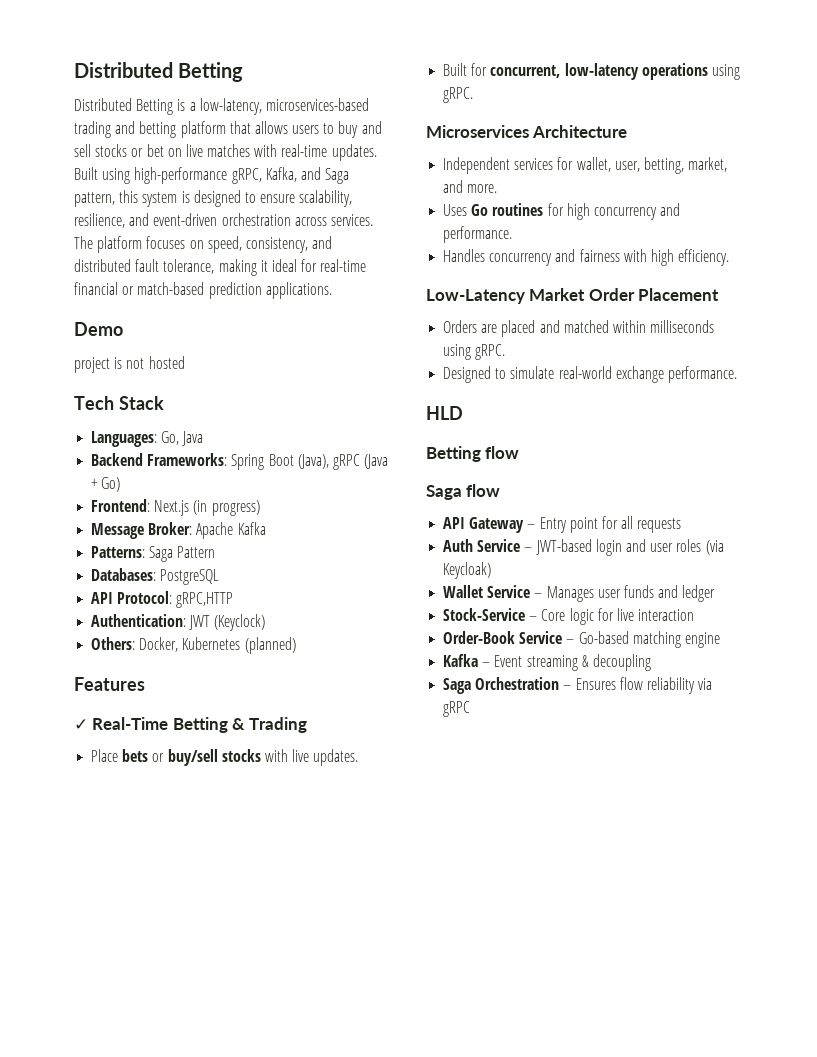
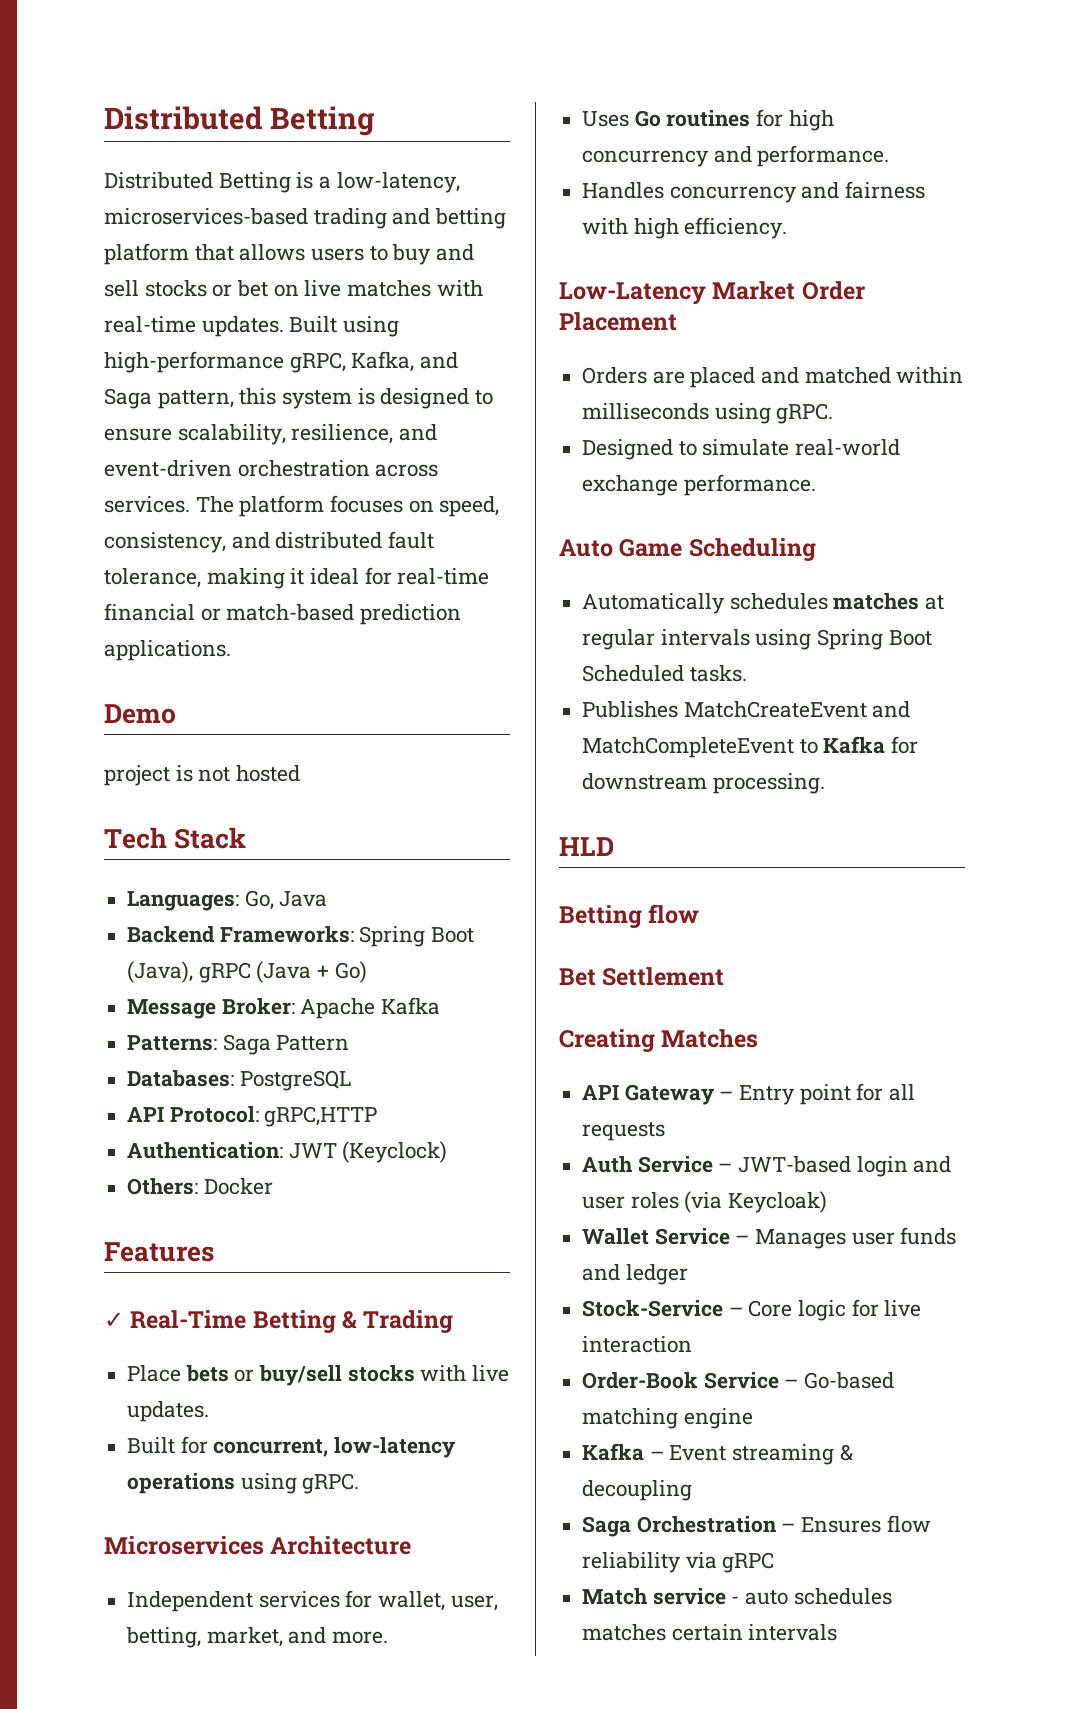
[91,499,260,516] // Frontend: Next.js (in progress) -> (367, 972) none
[139,637,296,654] Docker, Kubernetes (planned) -> [203,1178,273,1195] Docker
(737, 374) none -> [559,538,816,562] [582,593,945,614] [582,629,932,650] [582,665,747,682] [582,701,911,718] [582,736,919,758] [582,773,825,794] // Auto Game Scheduling // Automatically schedules matches at regular intervals using Spring Boot Scheduled tasks. // Publishes MatchCreateEvent and MatchCompleteEvent to Kafka for downstream processing.
[426,484,501,500] Saga flow -> [559,967,725,986] [559,1029,759,1053] Bet Settlement // Creating Matches
(471, 709) none -> [582,1588,892,1605] [582,1624,838,1641] // Match service - auto schedules matches certain intervals

